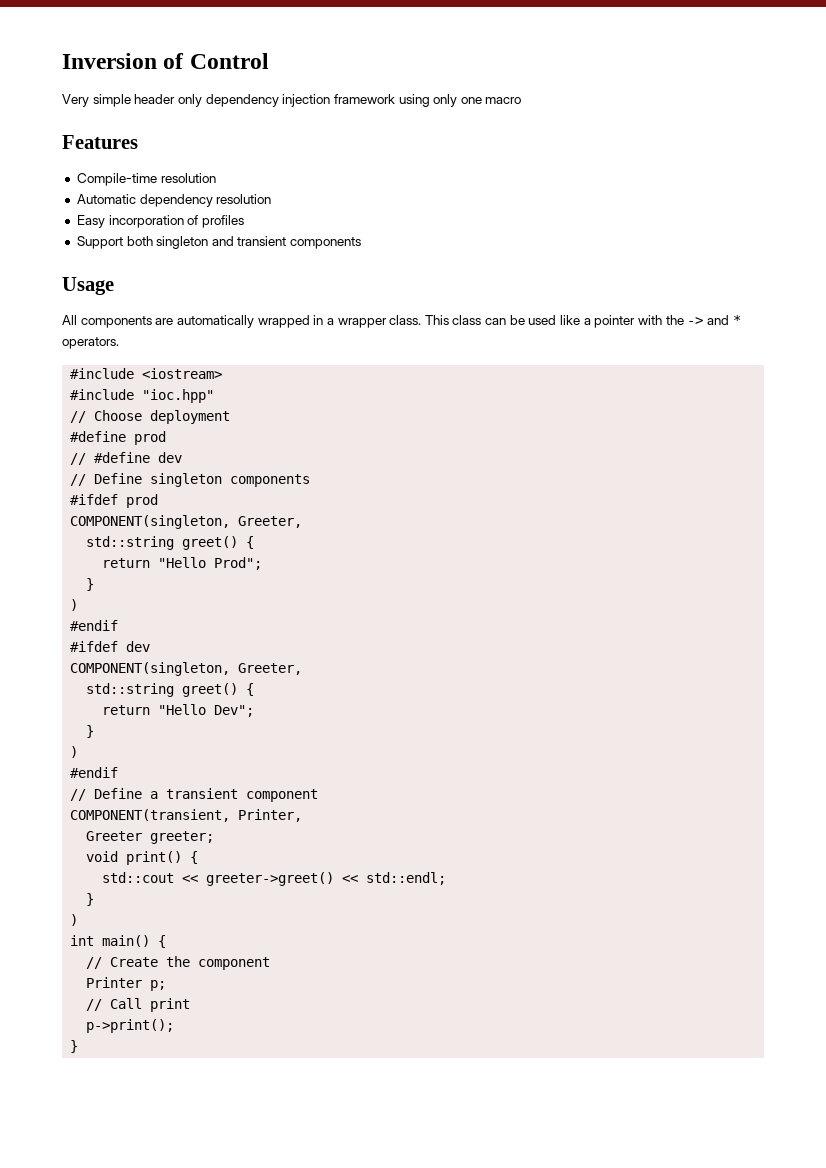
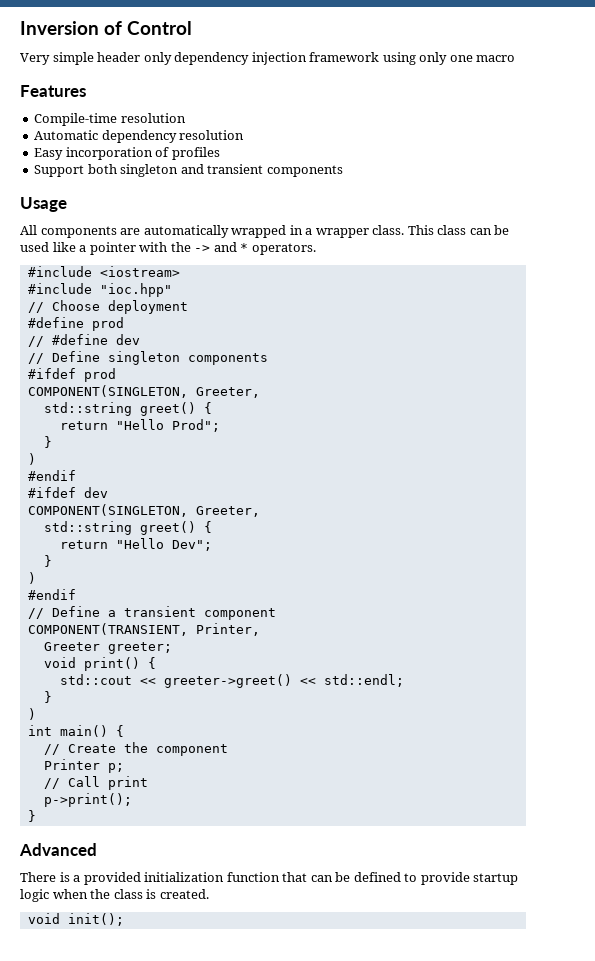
[70,515,231,529] COMPONENT(singleton, -> [27,385,188,398] COMPONENT(SINGLETON,
[70,662,231,676] COMPONENT(singleton, -> [27,504,188,517] COMPONENT(SINGLETON,
[70,809,231,822] COMPONENT(transient, -> [27,623,188,636] COMPONENT(TRANSIENT,
(79, 1046) none -> [19,843,97,856] [20,872,519,885] [20,889,209,902] [27,913,124,926] // Advanced // There is a provided initialization function that can be defined to provide startup logic when the class is created. // void init();

